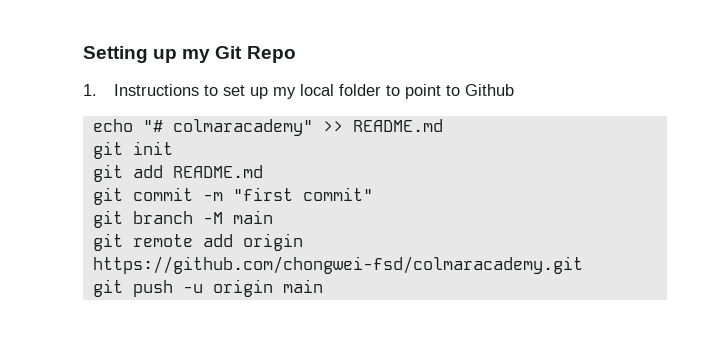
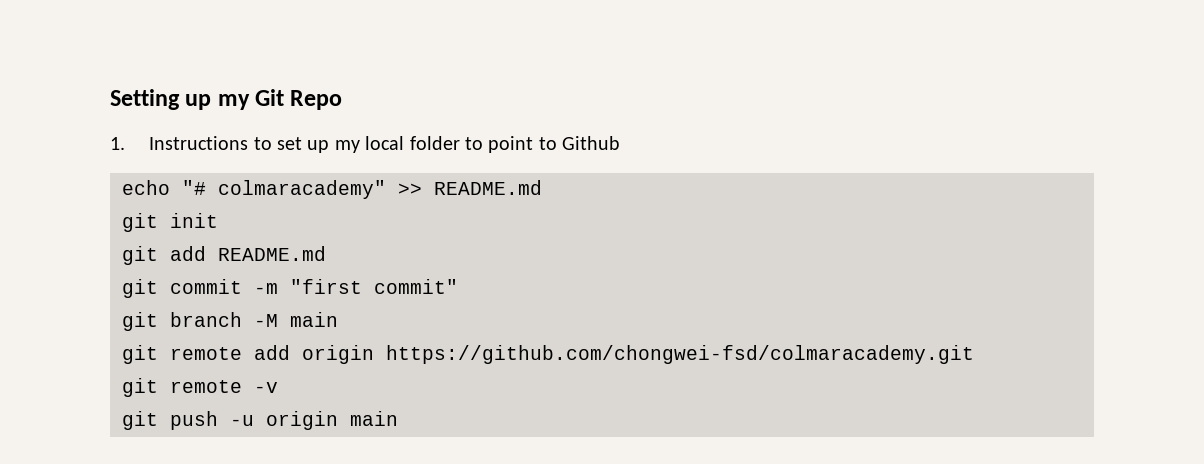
(583, 265) none -> [122,378,278,397] // git remote -v

